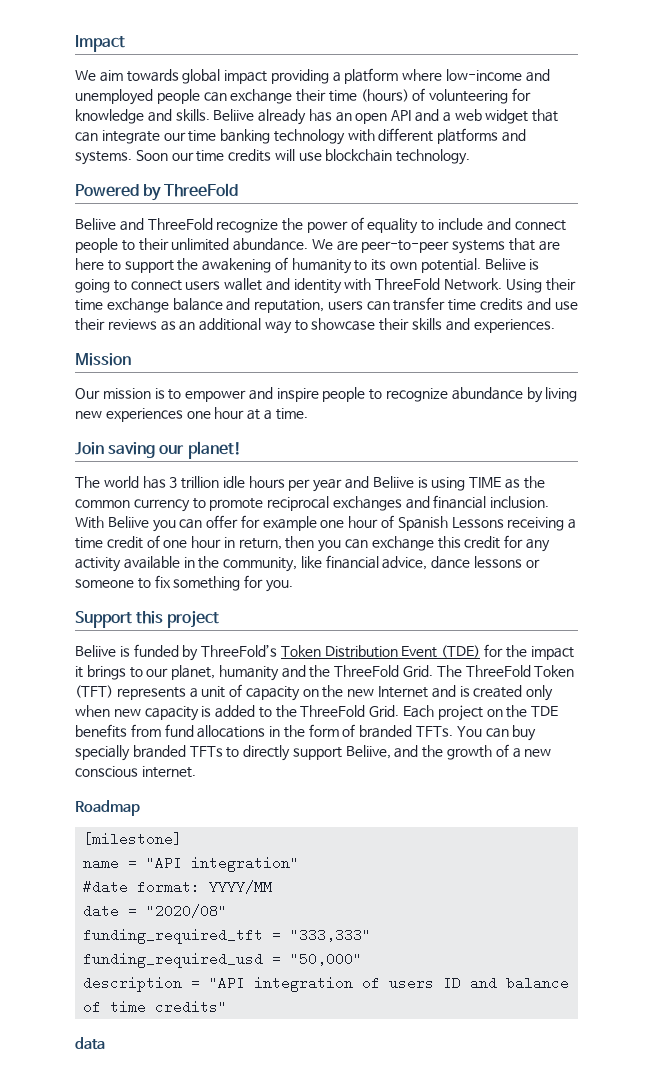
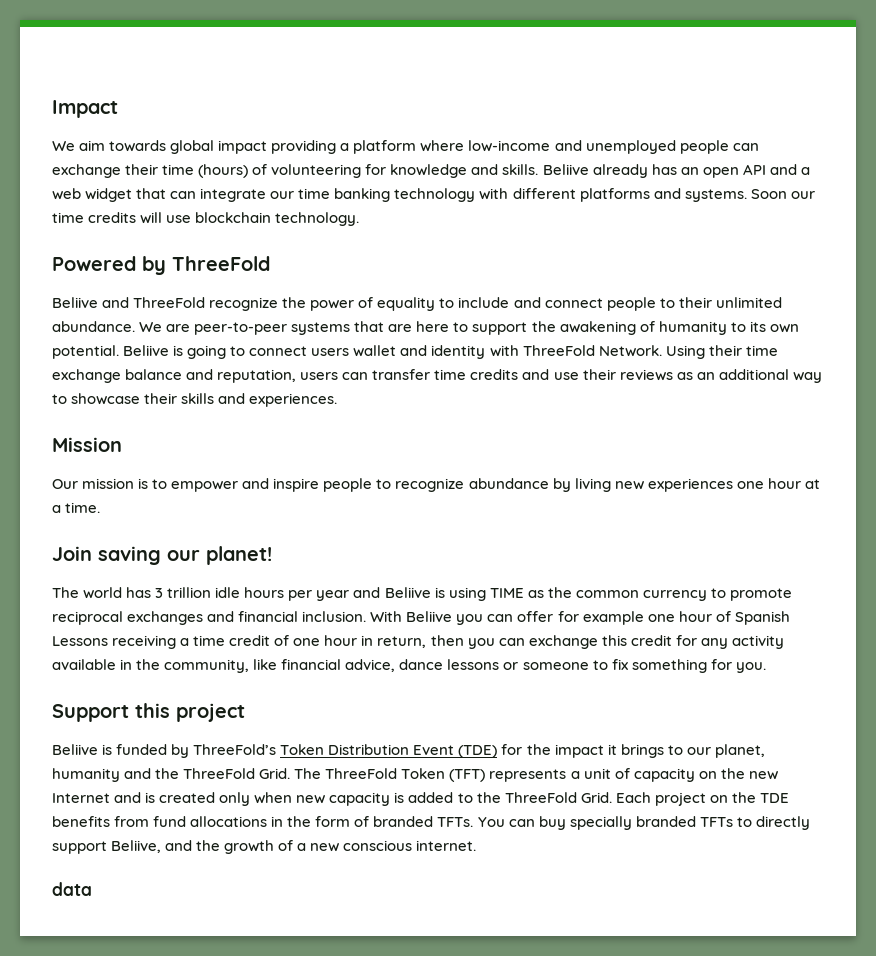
[75,800,140,816] [83,832,183,846] [83,856,300,872] [83,880,273,894] [83,904,228,918] [83,928,372,944] [83,952,363,968] [83,976,570,992] [83,1000,228,1014] // Roadmap // [milestone] // name = "API integration" // #date format: YYYY/MM // date = "2020/08" // funding_required_tft = "333,333" // funding_required_usd = "50,000" // description = "API integration of users ID and balance of time credits" -> (477, 845) none

